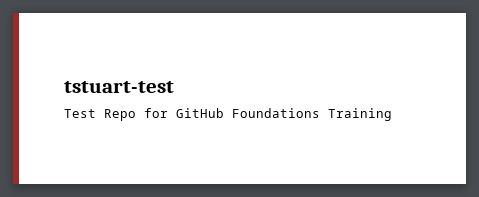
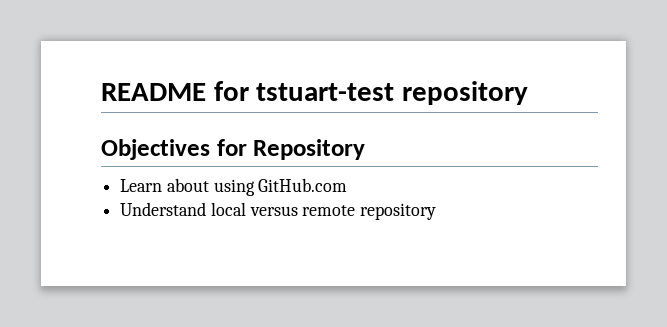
(64, 87) none -> [101,81,249,101] README for
[64,108,392,121] // Test Repo for GitHub Foundations Training -> [402,81,529,105] [101,139,366,160] [120,178,348,196] [120,202,437,220] repository // Objectives for Repository // Learn about using GitHub.com // Understand local versus remote repository

